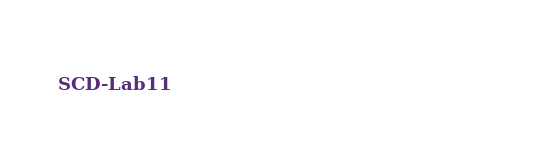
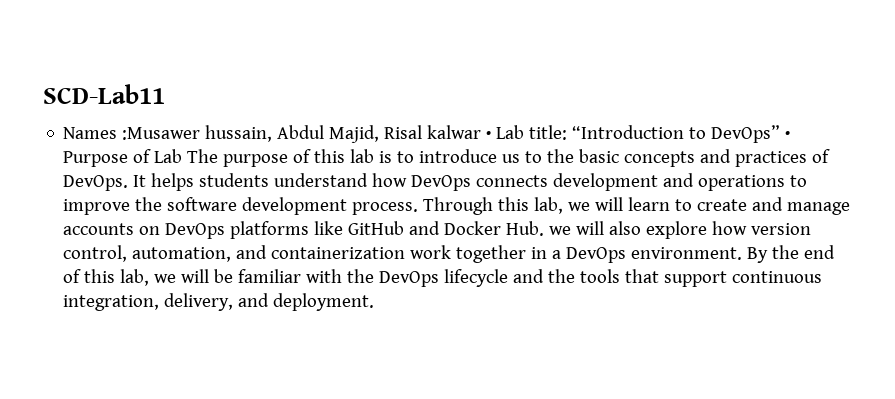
(172, 83) none -> [63,125,791,143] [63,149,831,167] [63,173,808,191] [63,197,851,215] [63,221,812,239] [63,245,836,263] [63,269,823,287] [63,293,375,311] // Names :Musawer hussain, Abdul Majid, Risal kalwar • Lab title: “Introduction to DevOps” • Purpose of Lab The purpose of this lab is to introduce us to the basic concepts and practices of DevOps. It helps students understand how DevOps connects development and operations to improve the software development process. Through this lab, we will learn to create and manage accounts on DevOps platforms like GitHub and Docker Hub. we will also explore how version control, automation, and containerization work together in a DevOps environment. By the end of this lab, we will be familiar with the DevOps lifecycle and the tools that support continuous integration, delivery, and deployment.

